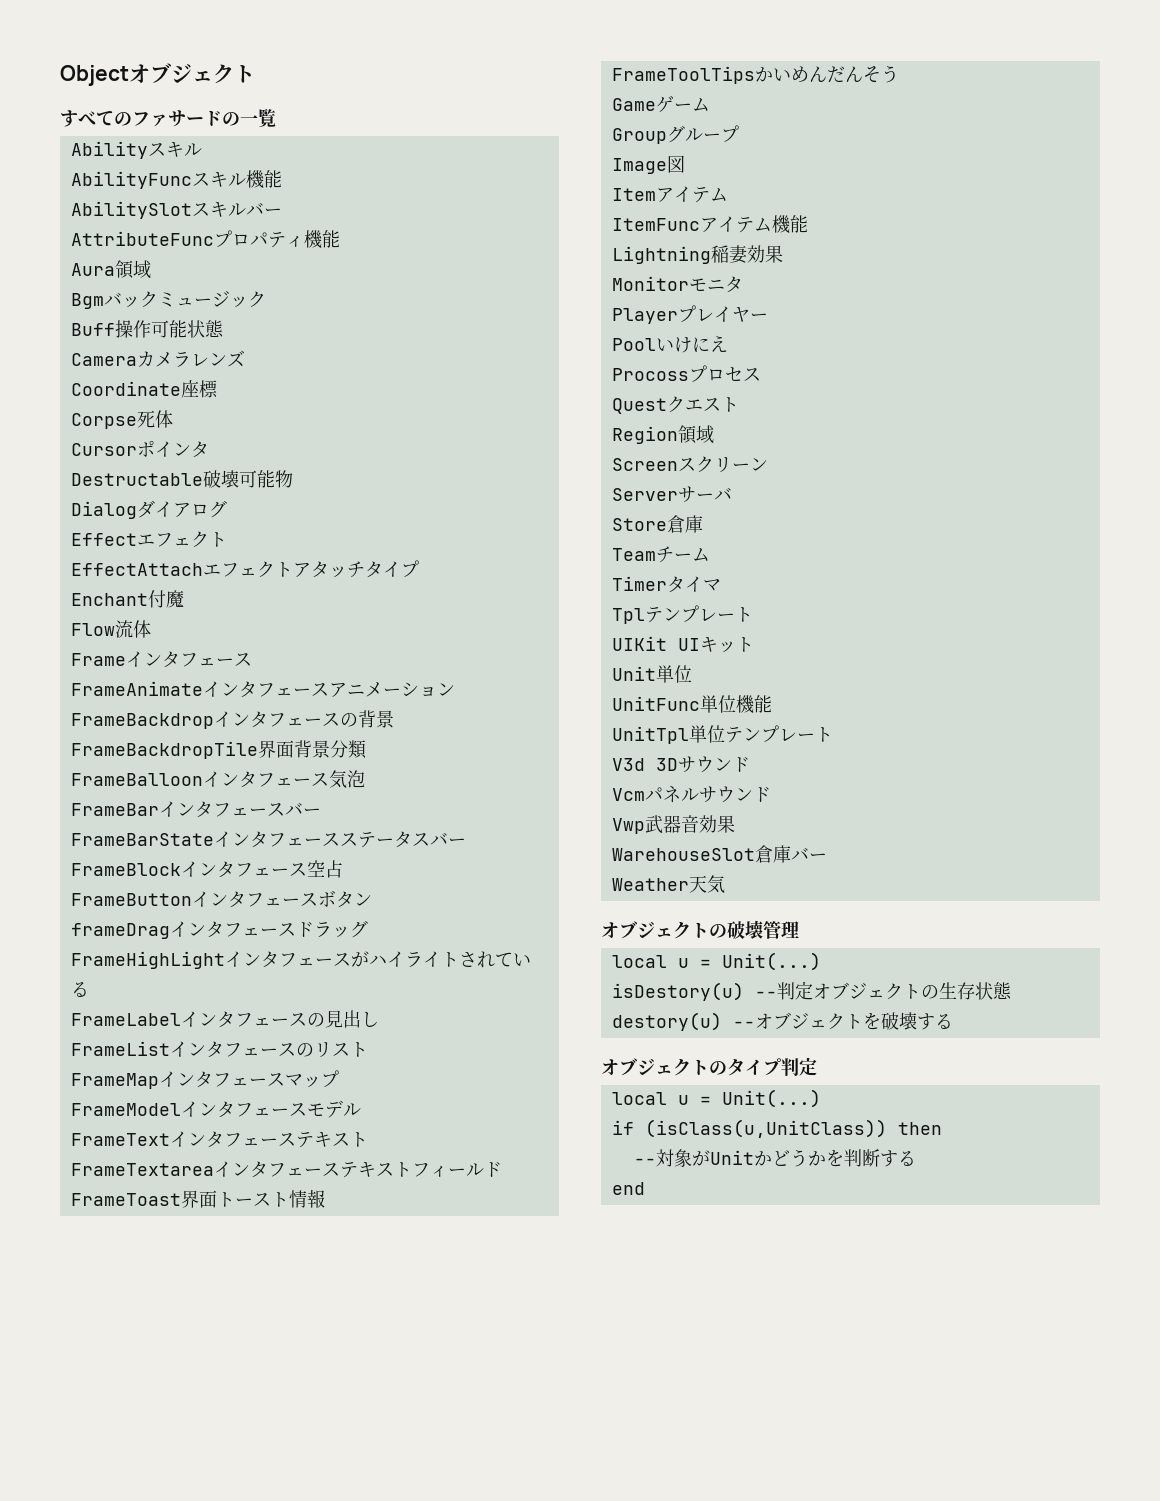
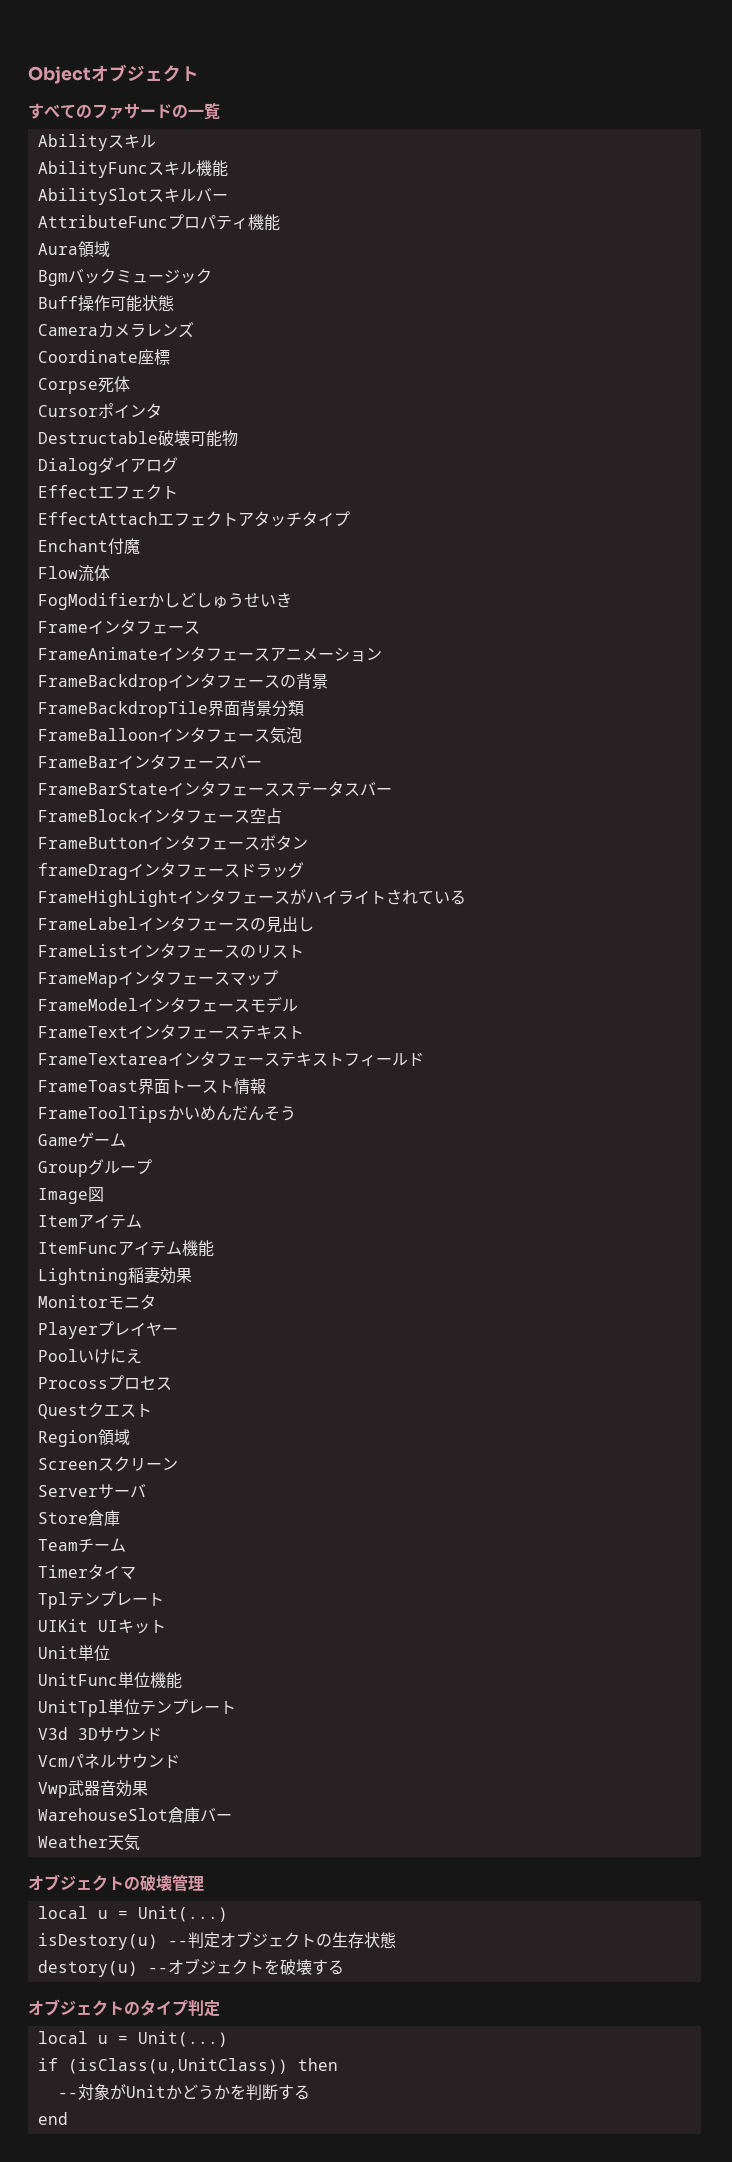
(151, 629) none -> [37,592,292,610] // FogModifierかしどしゅうせいき

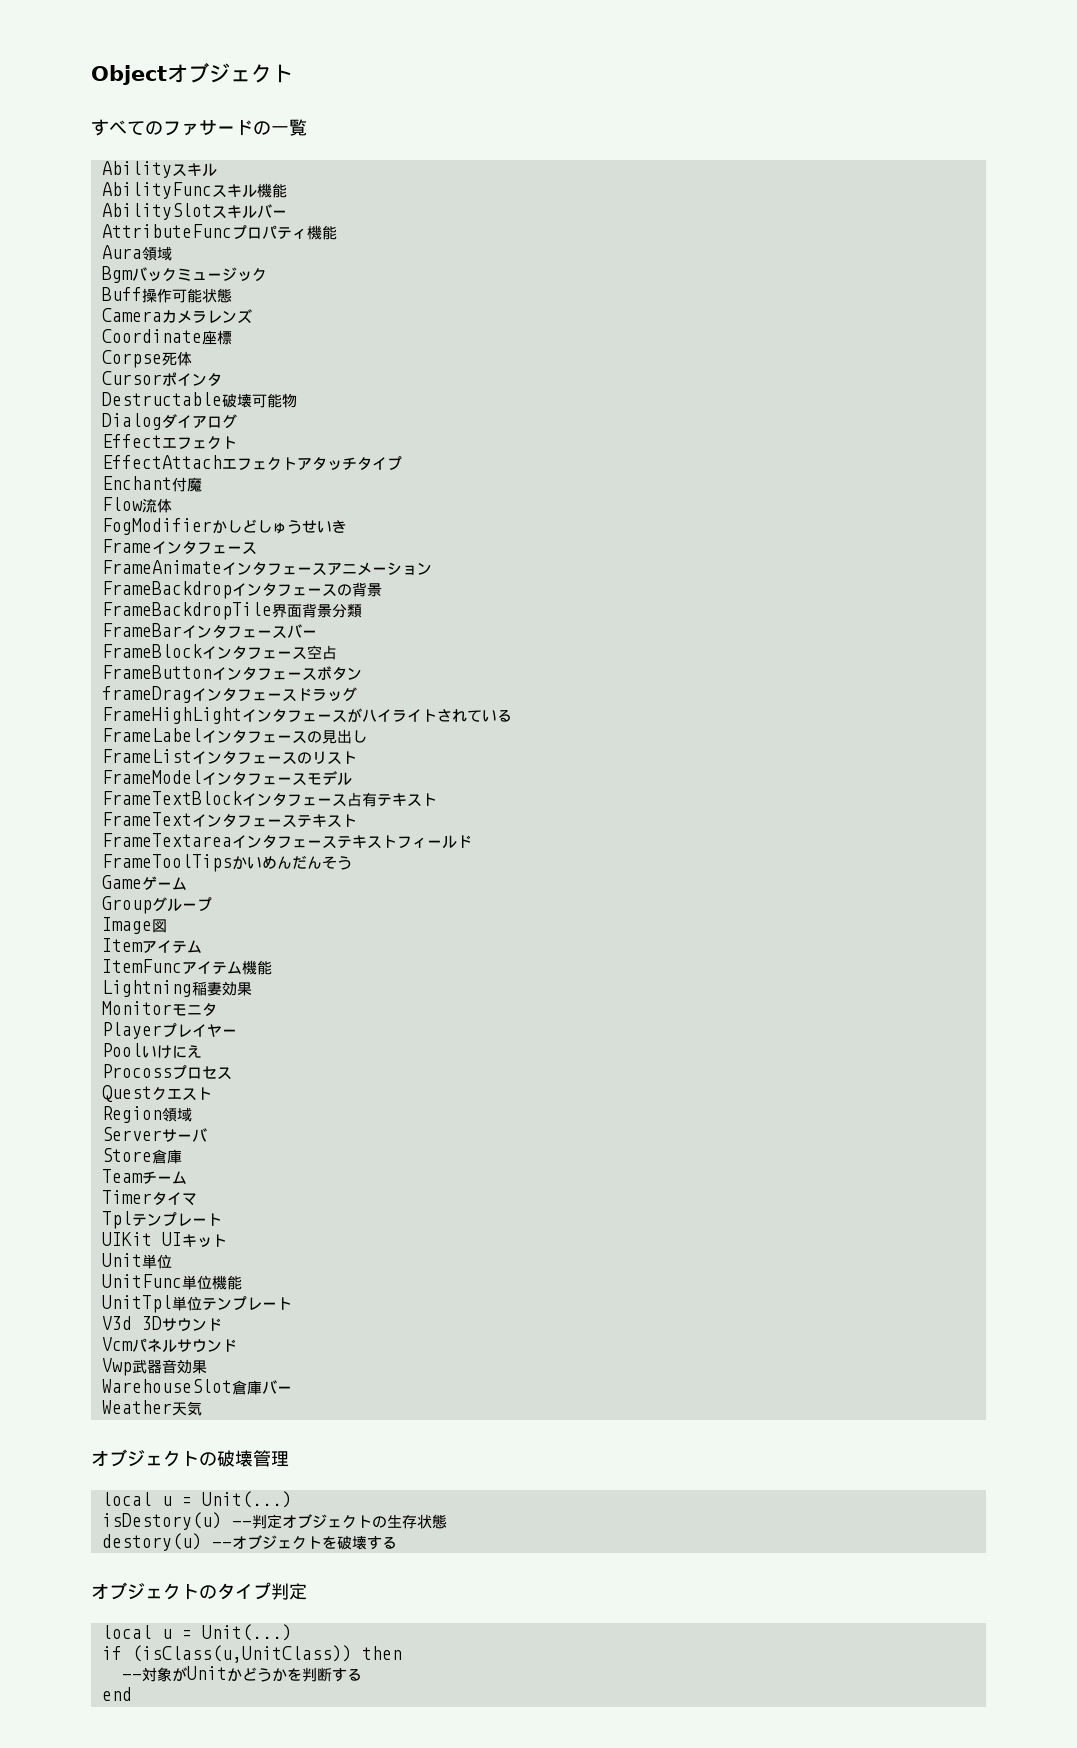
[37,727,302,744] // FrameBalloonインタフェース気泡 -> (362, 610) none
[37,781,392,797] // FrameBarStateインタフェースステータスバー -> (317, 633) none
[37,970,278,988] // FrameMapインタフェースマップ -> (357, 757) none
(298, 1005) none -> [101,791,437,807] // FrameTextBlockインタフェース占有テキスト
[37,1078,266,1095] // FrameToast界面トースト情報 -> (472, 841) none
[37,1456,178,1472] // Screenスクリーン -> (192, 1114) none

